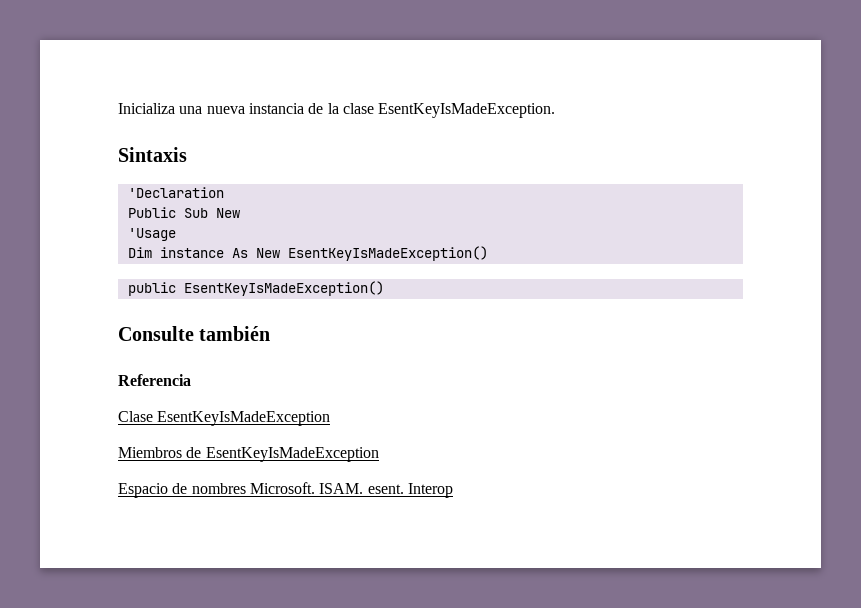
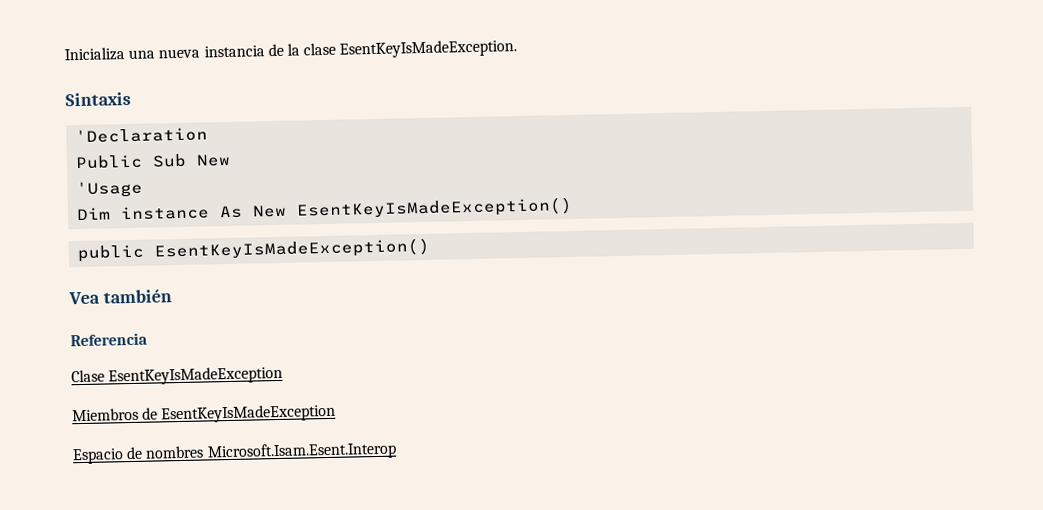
[118,326,194,341] Consulte -> [68,291,100,305] Vea
[249,482,453,498] Microsoft. ISAM. esent. Interop -> [206,441,397,462] Microsoft.Isam.Esent.Interop

